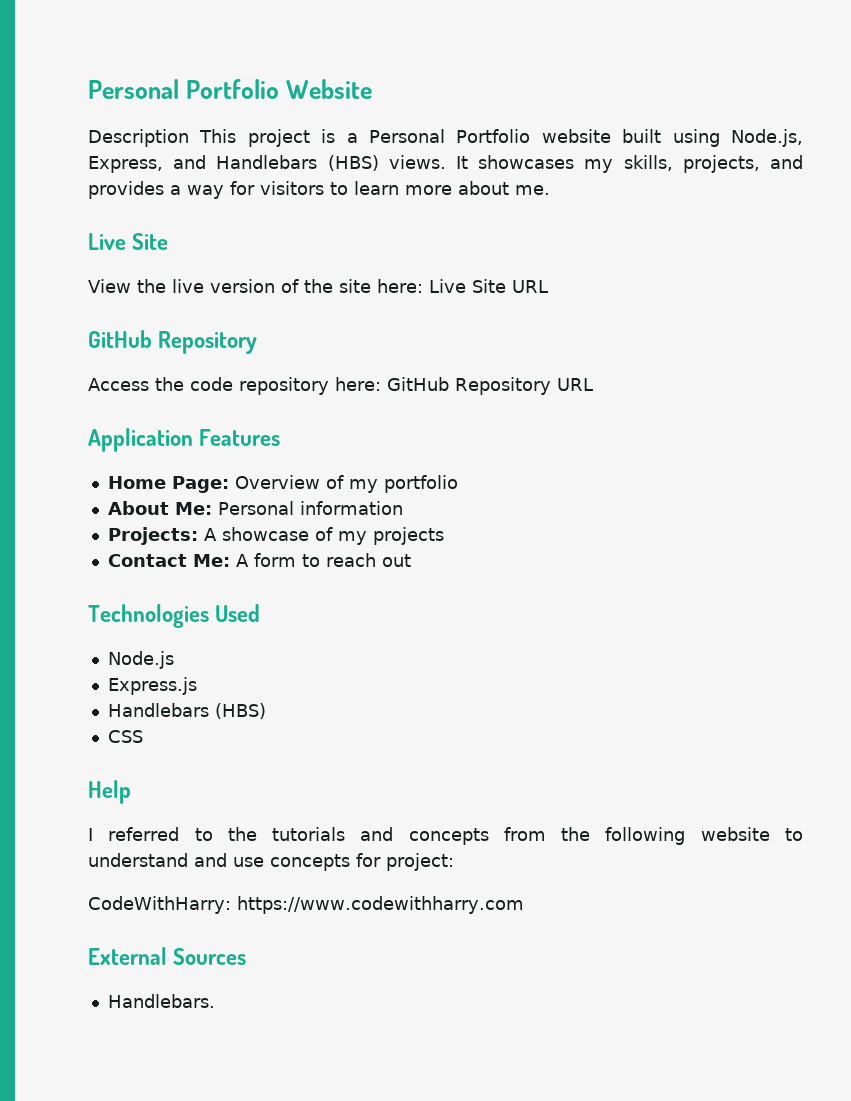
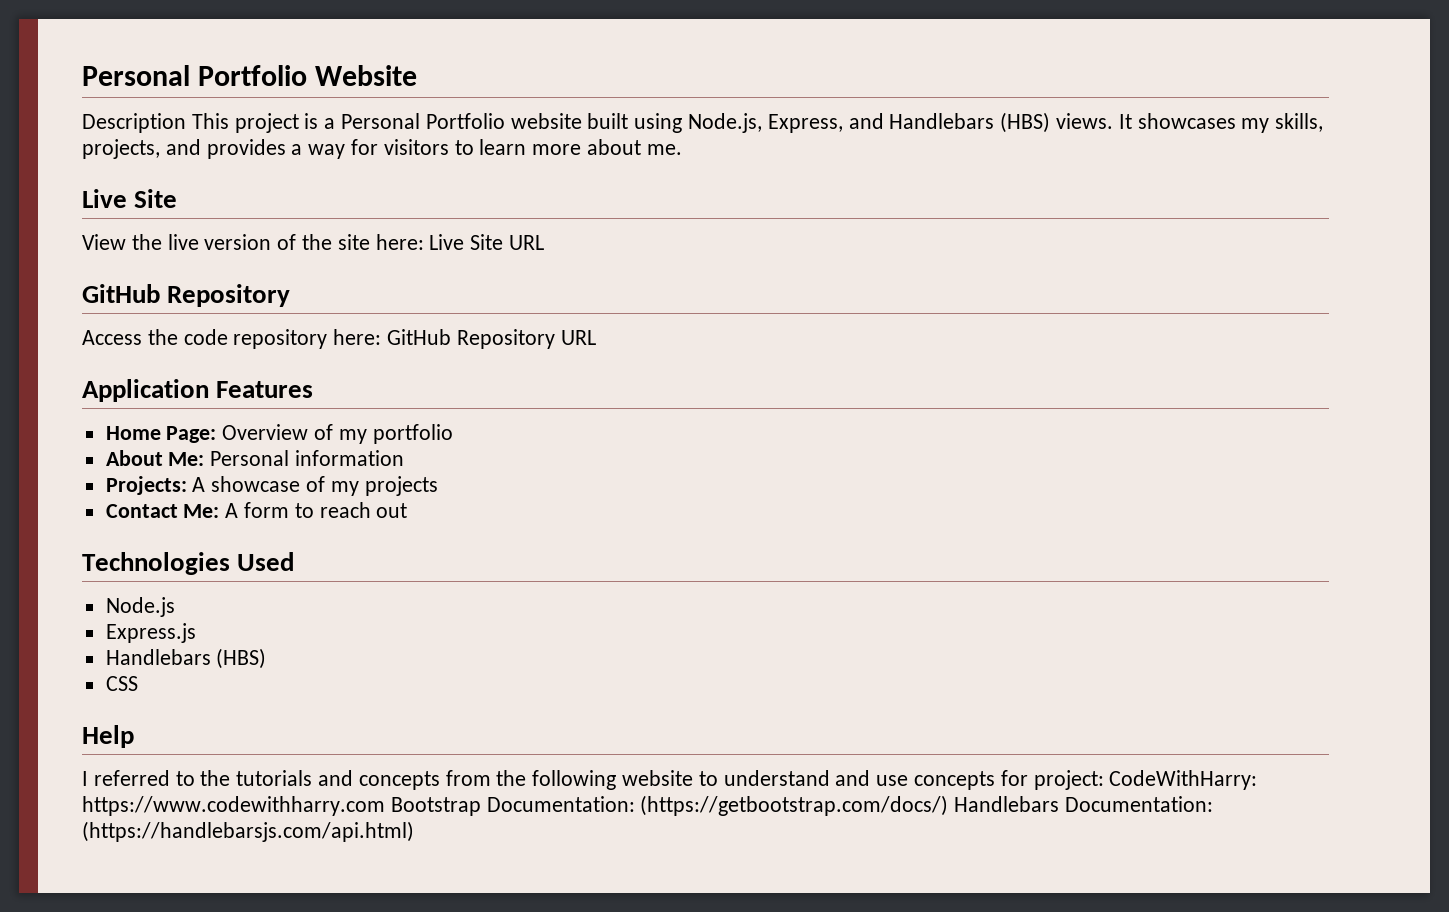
(454, 862) // -> (1104, 780) none
[88,947,247,965] [107,994,215,1008] // External Sources // Handlebars. -> [390,795,1214,816] [82,821,414,842] Bootstrap Documentation: (https://getbootstrap.com/docs/) Handlebars Documentation: (https://handlebarsjs.com/api.html)

